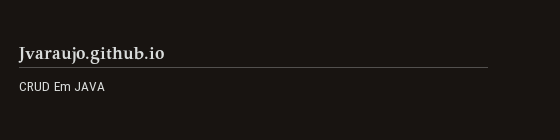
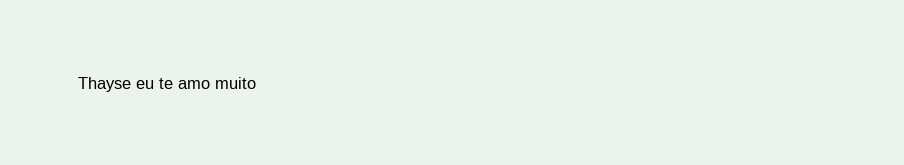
[18,47,164,64] [19,82,106,91] Jvaraujo.github.io // CRUD Em JAVA -> [78,77,256,92] Thayse eu te amo muito

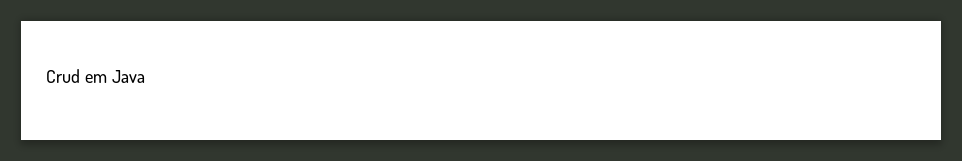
[78,77,256,92] Thayse eu te amo muito -> [46,69,145,83] Crud em Java

